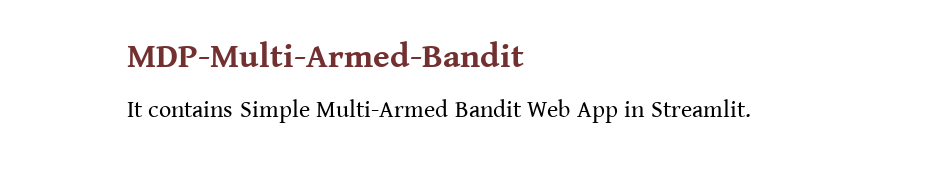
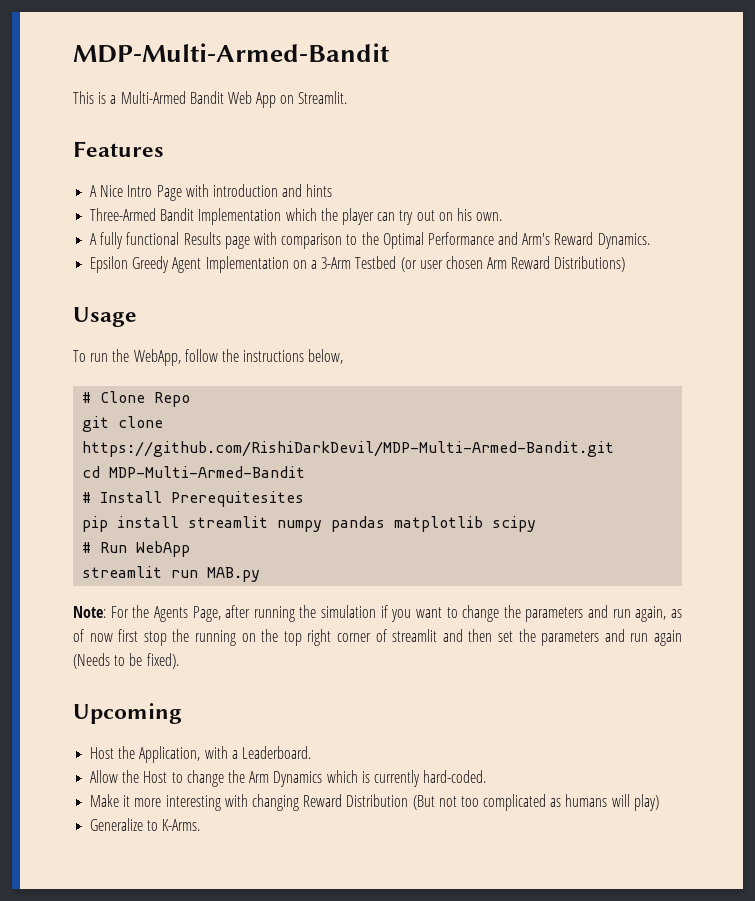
[127,41,524,67] [127,99,310,123] MDP-Multi-Armed-Bandit // It contains Simple -> [73,43,390,63] [73,91,117,104] MDP-Multi-Armed-Bandit // This is a
[624,101,646,117] in -> [280,95,295,104] on
(751, 108) none -> [73,141,164,157] [90,184,333,201] [90,208,503,225] [90,232,650,249] [90,256,626,273] [73,307,137,327] [73,349,344,366] [82,391,191,407] [82,416,164,432] [82,441,615,457] [82,466,306,478] [82,491,305,507] [82,516,537,532] [82,541,191,557] [82,566,261,582] [73,605,683,622] [73,629,683,646] [73,653,179,669] [73,703,182,724] [90,746,311,763] [90,770,487,787] [90,794,659,811] [90,818,201,831] // Features // A Nice Intro Page with introduction and hints // Three-Armed Bandit Implementation which the player can try out on his own. // A fully functional Results page with comparison to the Optimal Performance and Arm's Reward Dynamics. // Epsilon Greedy Agent Implementation on a 3-Arm Testbed (or user chosen Arm Reward Distributions) // Usage // To run the WebApp, follow the instructions below, // # Clone Repo // git clone https://github.com/RishiDarkDevil/MDP-Multi-Armed-Bandit.git // cd MDP-Multi-Armed-Bandit // # Install Prerequitesites // pip install streamlit numpy pandas matplotlib scipy // # Run WebApp // streamlit run MAB.py // Note: For the Agents Page, after running the simulation if you want to change the parameters and run again, as of now first stop the running on the top right corner of streamlit and then set the parameters and run again (Needs to be fixed). // Upcoming // Host the Application, with a Leaderboard. // Allow the Host to change the Arm Dynamics which is currently hard-coded. // Make it more interesting with changing Reward Distribution (But not too complicated as humans will play) // Generalize to K-Arms.

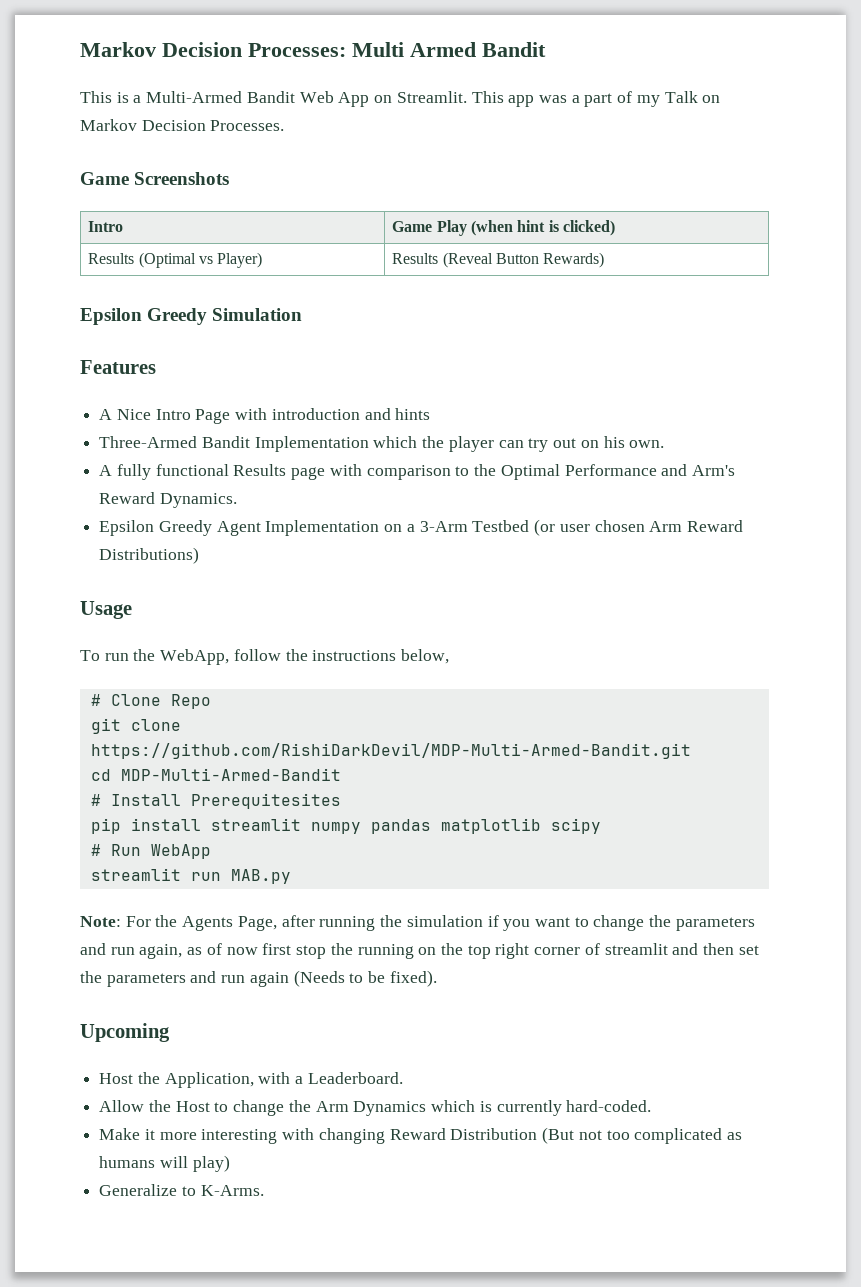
[73,43,390,63] MDP-Multi-Armed-Bandit -> [80,42,546,57] Markov Decision Processes: Multi Armed Bandit
(348, 97) none -> [471,91,721,107] [80,119,285,131] [80,172,230,185] [88,221,124,232] [392,220,616,236] [88,252,263,268] [392,252,605,268] [80,308,303,325] This app was a part of my Talk on Markov Decision Processes. // Game Screenshots // Intro | Game Play (when hint is clicked) // Results (Optimal vs Player) | Results (Reveal Button Rewards) // Epsilon Greedy Simulation

